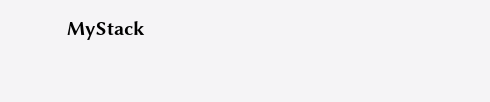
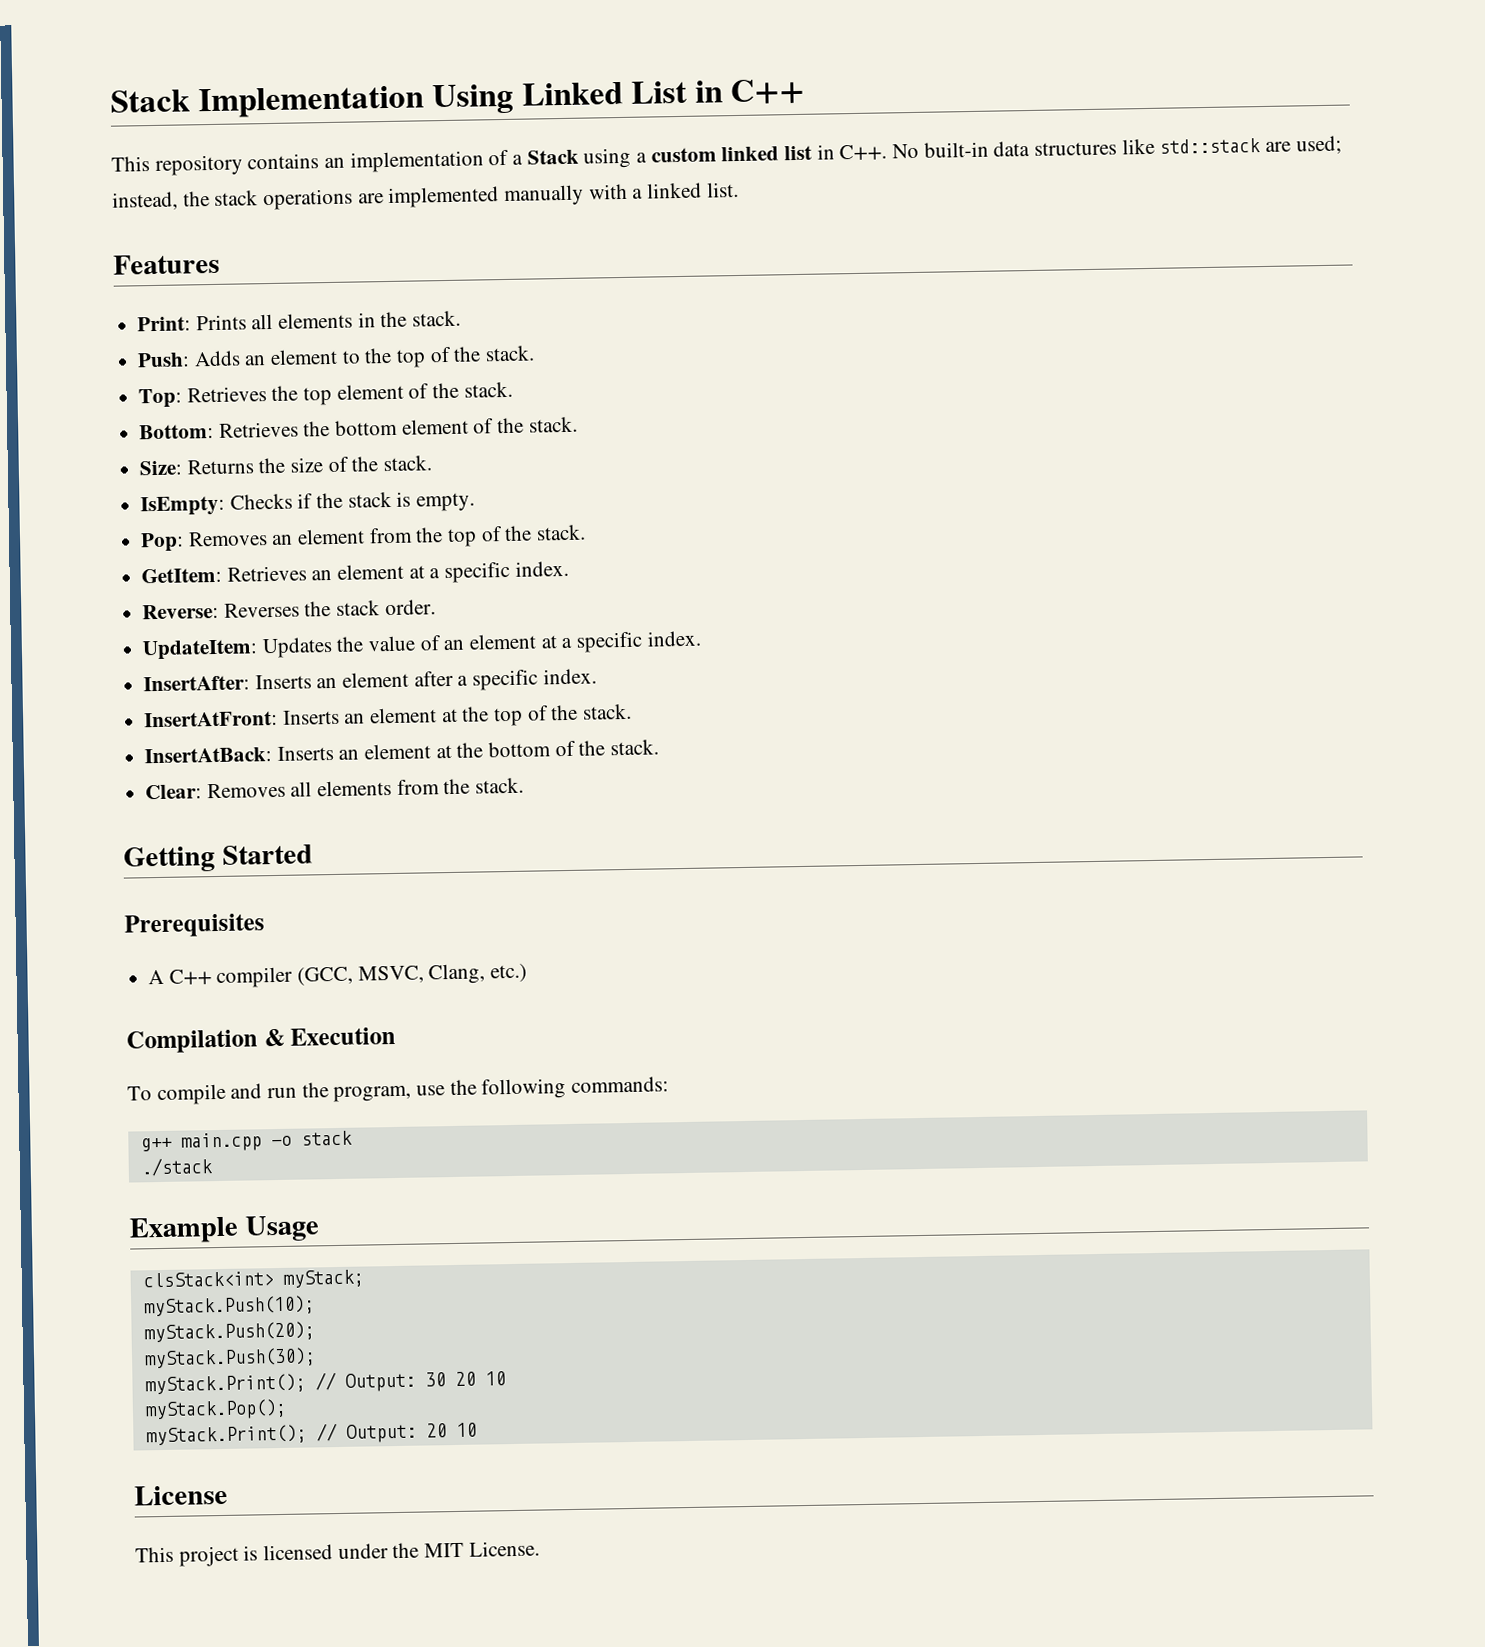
[67,21,145,40] MyStack -> [110,78,806,119] [111,135,1342,176] [112,181,739,211] [113,253,220,275] [137,310,462,332] [137,345,536,368] [138,381,513,409] [139,416,578,440] [139,455,433,476] [140,491,476,517] [140,524,587,553] [141,560,569,584] [142,599,436,620] [142,630,701,661] [143,668,597,692] [144,703,633,728] [144,739,660,764] [145,777,525,800] [123,844,313,873] [124,913,265,938] [148,963,528,989] [126,1026,397,1054] [127,1076,670,1106] [140,1130,353,1152] [140,1157,213,1177] [129,1215,320,1244] [142,1269,364,1288] [143,1295,315,1317] [143,1321,315,1343] [143,1347,316,1369] [144,1371,506,1395] [144,1398,287,1421] [145,1422,477,1446] [134,1484,228,1506] [135,1540,540,1567] Stack Implementation Using Linked List in C++ // This repository contains an implementation of a Stack using a custom linked list in C++. No built-in data structures like std::stack are used; instead, the stack operations are implemented manually with a linked list. // Features // Print: Prints all elements in the stack. // Push: Adds an element to the top of the stack. // Top: Retrieves the top element of the stack. // Bottom: Retrieves the bottom element of the stack. // Size: Returns the size of the stack. // IsEmpty: Checks if the stack is empty. // Pop: Removes an element from the top of the stack. // GetItem: Retrieves an element at a specific index. // Reverse: Reverses the stack order. // UpdateItem: Updates the value of an element at a specific index. // InsertAfter: Inserts an element after a specific index. // InsertAtFront: Inserts an element at the top of the stack. // InsertAtBack: Inserts an element at the bottom of the stack. // Clear: Removes all elements from the stack. // Getting Started // Prerequisites // A C++ compiler (GCC, MSVC, Clang, etc.) // Compilation & Execution // To compile and run the program, use the following commands: // g++ main.cpp -o stack // ./stack // Example Usage // clsStack<int> myStack; // myStack.Push(10); // myStack.Push(20); // myStack.Push(30); // myStack.Print(); // Output: 30 20 10 // myStack.Pop(); // myStack.Print(); // Output: 20 10 // License // This project is licensed under the MIT License.

